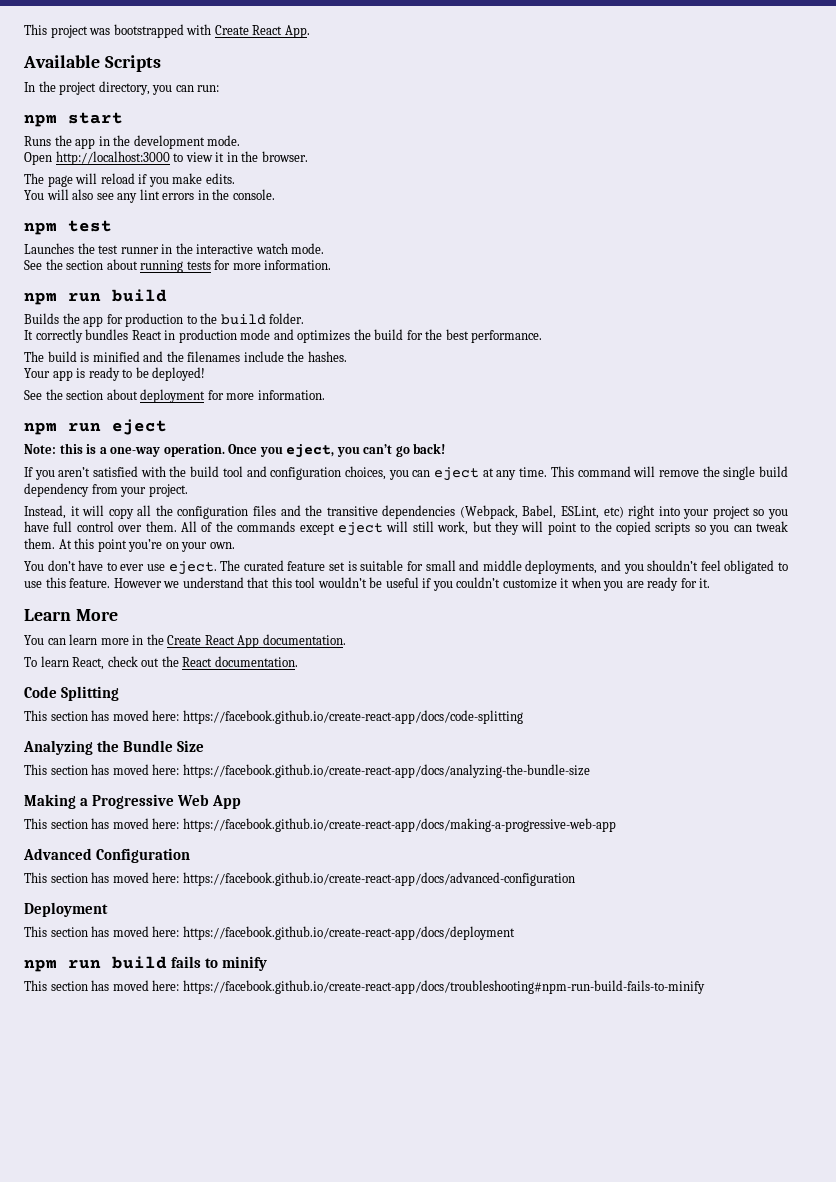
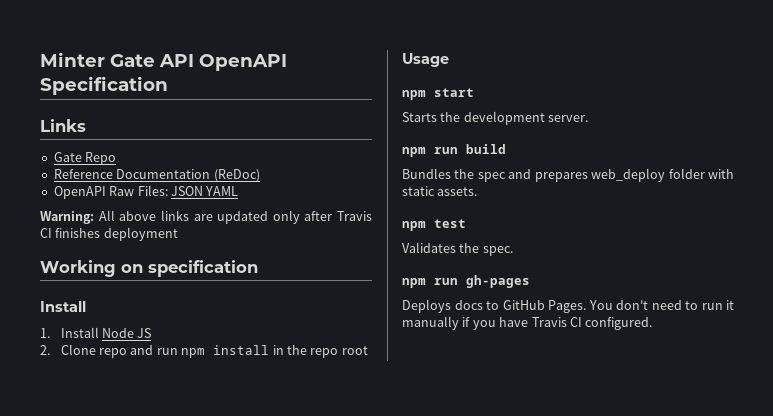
[24,24,310,38] [23,55,161,72] [24,81,220,95] [24,112,123,127] [24,135,241,149] [24,151,308,165] [24,173,235,187] [24,189,275,203] [24,220,112,235] [24,243,325,254] [24,259,332,273] [24,289,167,305] [24,313,305,327] [24,329,543,343] [24,351,347,362] [24,367,206,381] [24,389,325,403] [24,419,167,435] [24,443,446,458] [24,466,788,481] [24,483,188,497] [24,505,788,519] [24,521,788,536] [24,538,235,552] [24,560,788,575] [24,577,711,591] [24,609,118,621] [24,634,346,648] [24,656,298,670] [24,686,120,701] [24,710,523,724] [23,740,205,755] [24,764,590,778] [24,794,242,809] [24,818,616,832] [23,848,191,863] [24,872,575,886] [24,902,108,917] [24,926,515,940] [24,956,268,972] [24,980,705,994] This project was bootstrapped with Create React App. // Available Scripts // In the project directory, you can run: // npm start // Runs the app in the development mode. // Open http://localhost:3000 to view it in the browser. // The page will reload if you make edits. // You will also see any lint errors in the console. // npm test // Launches the test runner in the interactive watch mode. // See the section about running tests for more information. // npm run build // Builds the app for production to the build folder. // It correctly bundles React in production mode and optimizes the build for the best performance. // The build is minified and the filenames include the hashes. // Your app is ready to be deployed! // See the section about deployment for more information. // npm run eject // Note: this is a one-way operation. Once you eject, you can’t go back! // If you aren’t satisfied with the build tool and configuration choices, you can eject at any time. This command will remove the single build dependency from your project. // Instead, it will copy all the configuration files and the transitive dependencies (Webpack, Babel, ESLint, etc) right into your project so you have full control over them. All of the commands except eject will still work, but they will point to the copied scripts so you can tweak them. At this point you’re on your own. // You don’t have to ever use eject. The curated feature set is suitable for small and middle deployments, and you shouldn’t feel obligated to use this feature. However we understand that this tool wouldn’t be useful if you couldn’t customize it when you are ready for it. // Learn More // You can learn more in the Create React App documentation. // To learn React, check out the React documentation. // Code Splitting // This section has moved here: https://facebook.github.io/create-react-app/docs/code-splitting // Analyzing the Bundle Size // This section has moved here: https://facebook.github.io/create-react-app/docs/analyzing-the-bundle-size // Making a Progressive Web App // This section has moved here: https://facebook.github.io/create-react-app/docs/making-a-progressive-web-app // Advanced Configuration // This section has moved here: https://facebook.github.io/create-react-app/docs/advanced-configuration // Deployment // This section has moved here: https://facebook.github.io/create-react-app/docs/deployment // npm run build fails to minify // This section has moved here: https://facebook.github.io/create-react-app/docs/troubleshooting#npm-run-build-fails-to-minify -> [40,52,287,71] [40,76,168,95] [40,119,86,132] [53,152,117,165] [53,169,260,182] [53,185,239,199] [40,210,372,224] [40,227,178,241] [40,260,258,277] [40,301,86,312] [40,327,152,338] [40,344,368,358] [402,53,449,67] [402,88,474,100] [402,111,589,125] [402,144,506,157] [402,168,734,182] [402,186,478,196] [402,219,466,231] [402,242,513,256] [402,275,530,288] [402,299,734,313] [402,316,653,330] Minter Gate API OpenAPI Specification // Links // Gate Repo // Reference Documentation (ReDoc) // OpenAPI Raw Files: JSON YAML // Warning: All above links are updated only after Travis CI finishes deployment // Working on specification // Install // 1. Install Node JS // 2. Clone repo and run npm install in the repo root // Usage // npm start // Starts the development server. // npm run build // Bundles the spec and prepares web_deploy folder with static assets. // npm test // Validates the spec. // npm run gh-pages // Deploys docs to GitHub Pages. You don't need to run it manually if you have Travis CI configured.

